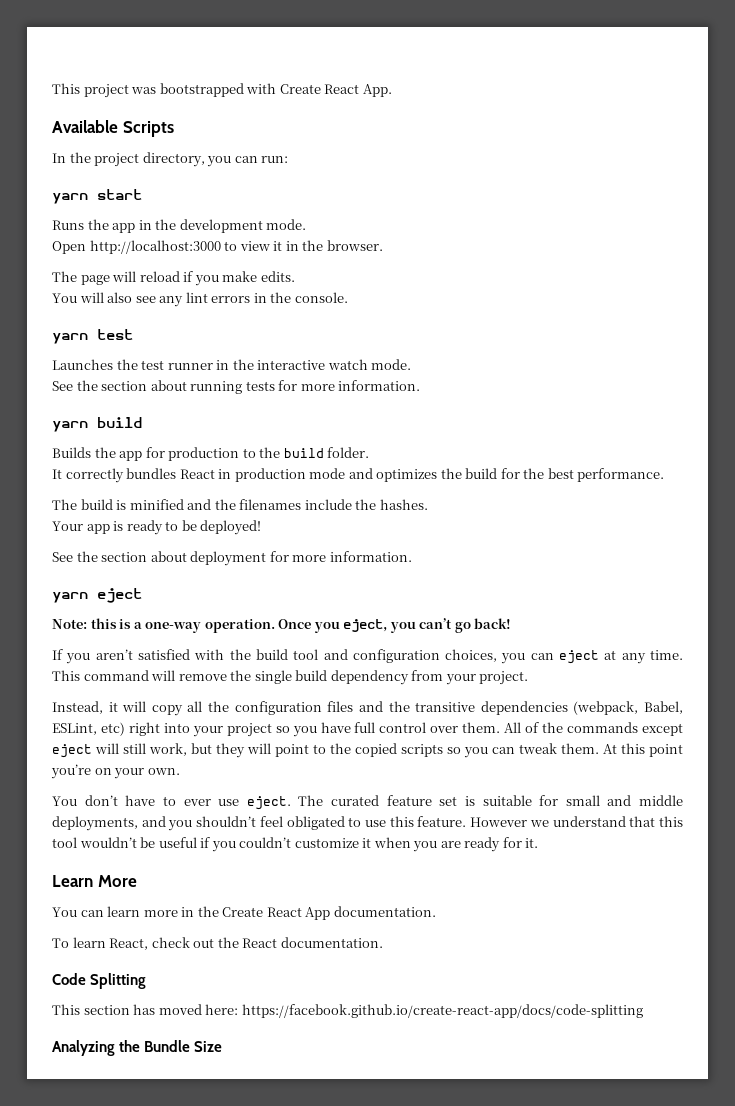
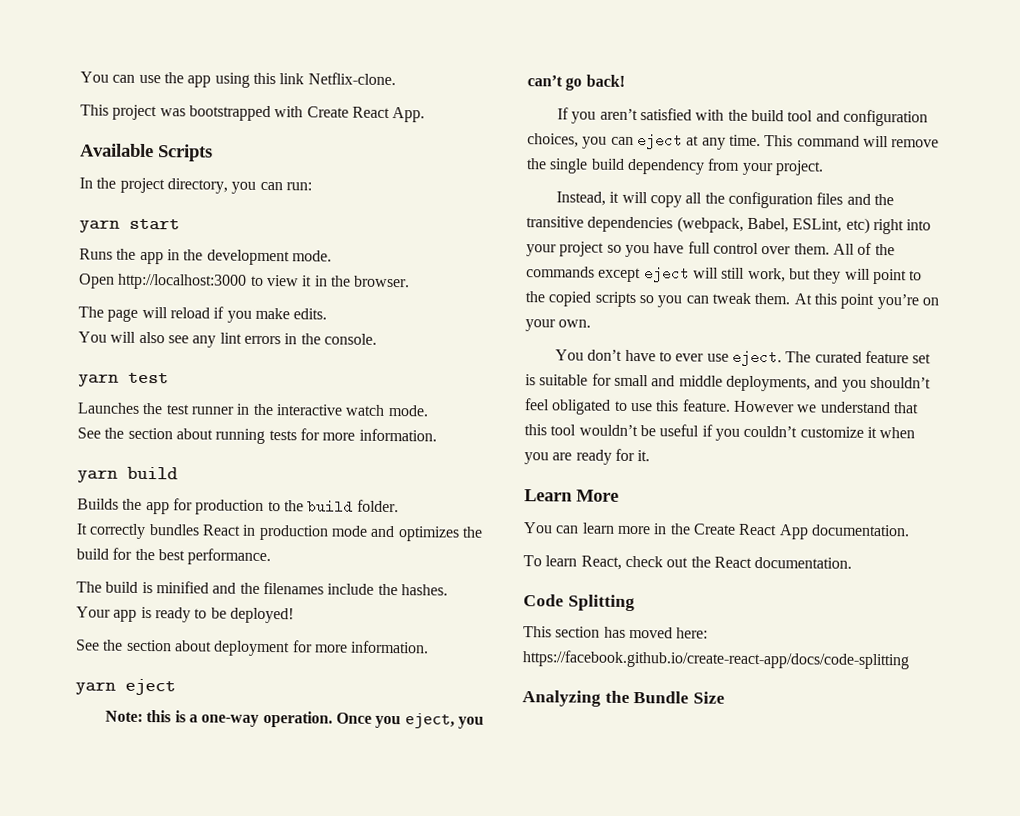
(52, 88) none -> [80,71,396,88] You can use the app using this link Netflix-clone. //

